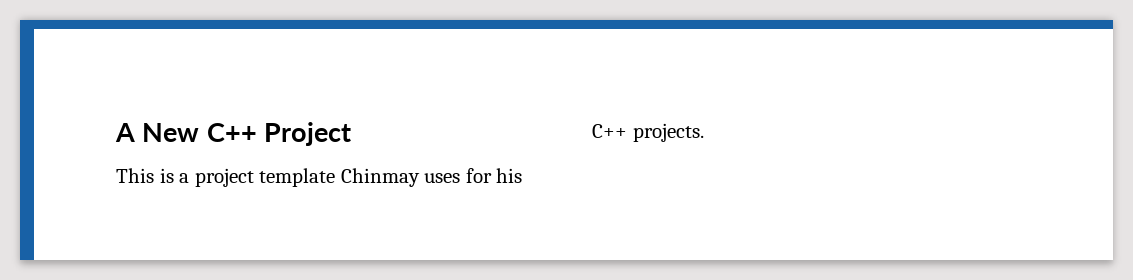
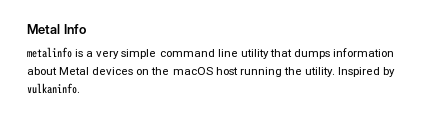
[115,122,351,146] [116,168,523,187] [592,123,704,142] A New C++ Project // This is a project template Chinmay uses for his C++ projects. -> [27,24,86,34] [27,47,395,59] [27,67,396,77] [27,83,80,94] Metal Info // metalinfo is a very simple command line utility that dumps information about Metal devices on the macOS host running the utility. Inspired by vulkaninfo.

